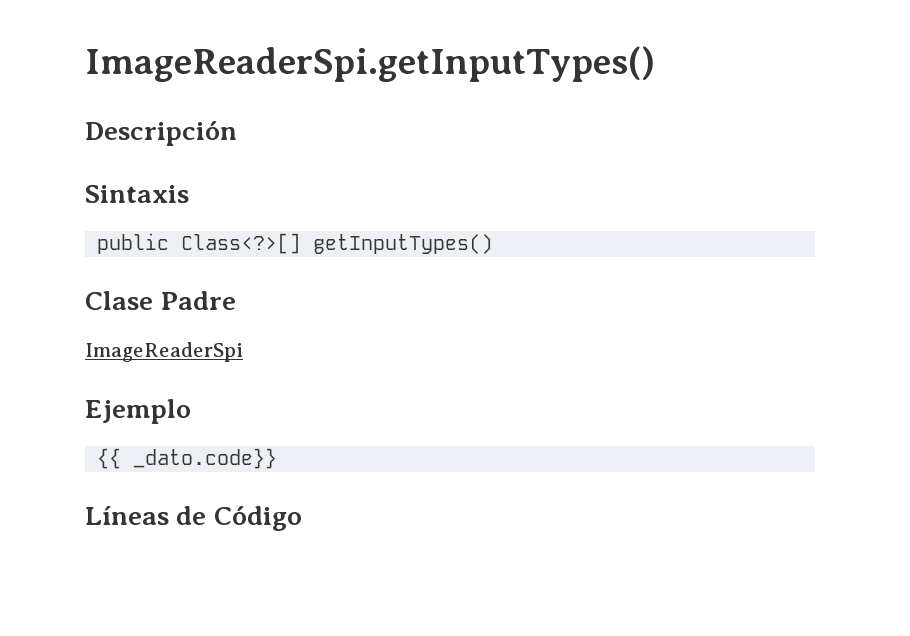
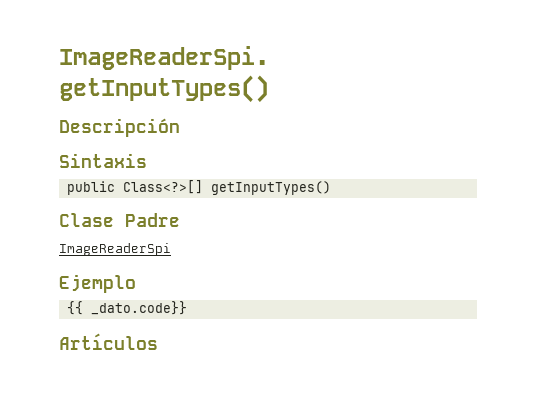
[85,505,302,531] Líneas de Código -> [59,333,158,350] Artículos

